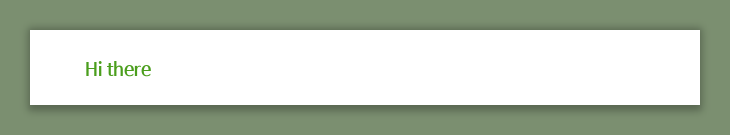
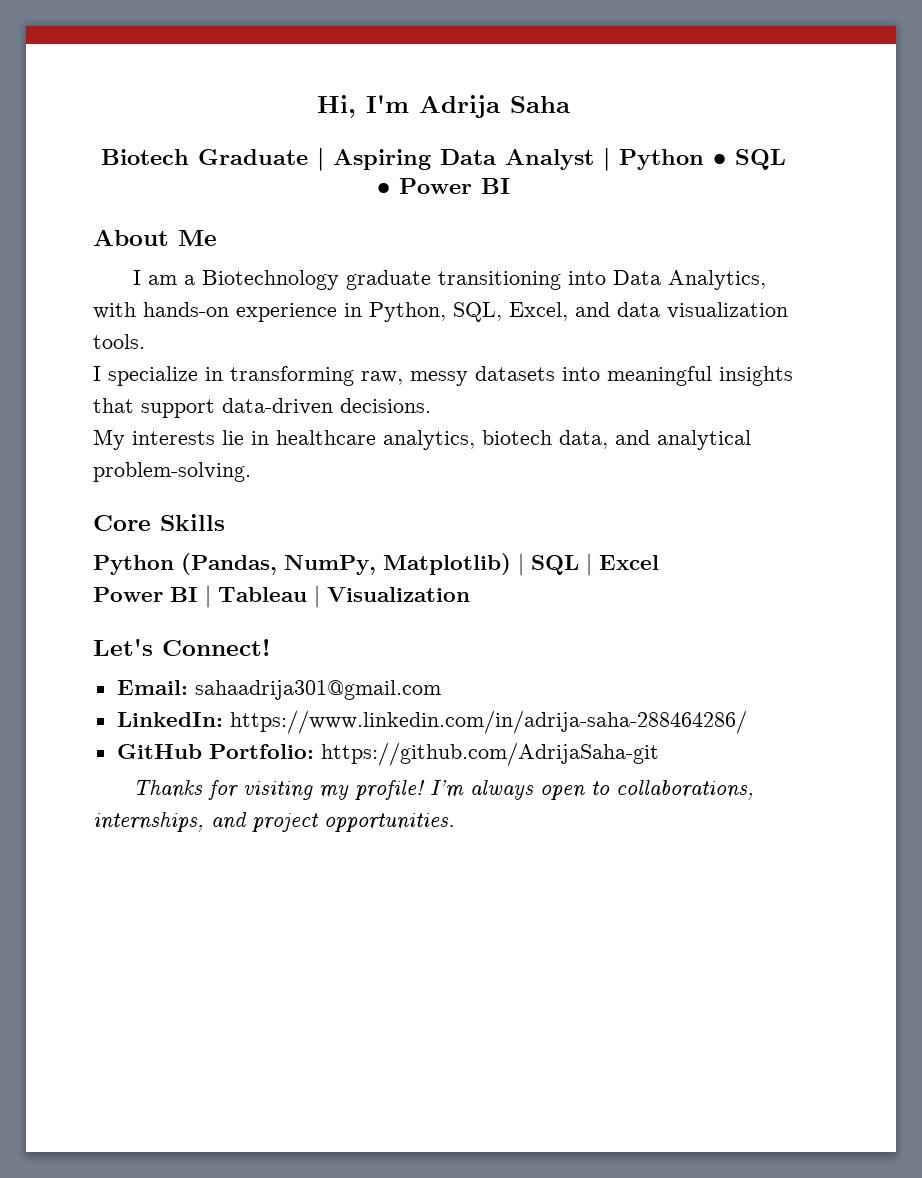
[85,61,151,77] Hi there -> [317,95,570,118] [101,147,786,171] [377,178,510,194] [93,229,217,246] [133,270,767,290] [93,302,788,322] [93,334,145,349] [93,366,793,386] [93,398,431,418] [93,429,751,450] [93,462,251,482] [93,514,225,531] [93,553,659,576] [93,585,470,608] [93,638,270,656] [116,680,441,700] [116,710,747,734] [116,742,659,766] [133,780,755,800] [93,812,455,832] Hi, I'm Adrija Saha // Biotech Graduate | Aspiring Data Analyst | Python • SQL • Power BI // About Me // I am a Biotechnology graduate transitioning into Data Analytics, with hands-on experience in Python, SQL, Excel, and data visualization tools. // I specialize in transforming raw, messy datasets into meaningful insights that support data-driven decisions. // My interests lie in healthcare analytics, biotech data, and analytical problem-solving. // Core Skills // Python (Pandas, NumPy, Matplotlib) | SQL | Excel // Power BI | Tableau | Visualization // Let's Connect! // Email: sahaadrija301@gmail.com // LinkedIn: https://www.linkedin.com/in/adrija-saha-288464286/ // GitHub Portfolio: https://github.com/AdrijaSaha-git // Thanks for visiting my profile! I’m always open to collaborations, internships, and project opportunities.

